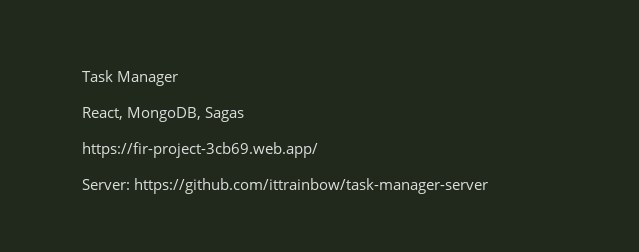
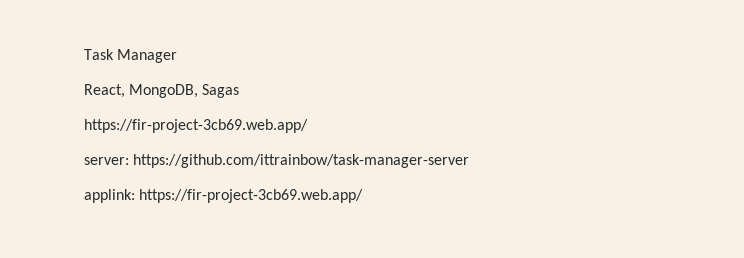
[82,179,130,190] Server: -> [84,157,129,165] server:
(489, 186) none -> [84,189,364,203] // applink: https://fir-project-3cb69.web.app/

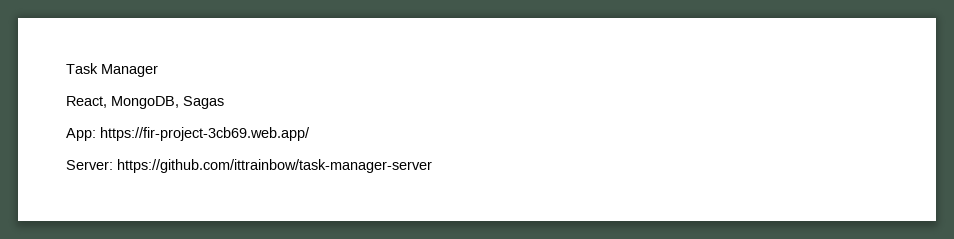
(240, 91) none -> [66,128,96,141] App:
[84,157,129,165] server: -> [66,160,113,170] Server:
[84,189,364,203] // applink: https://fir-project-3cb69.web.app/ -> (432, 166) none

